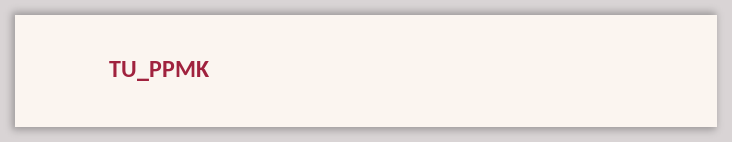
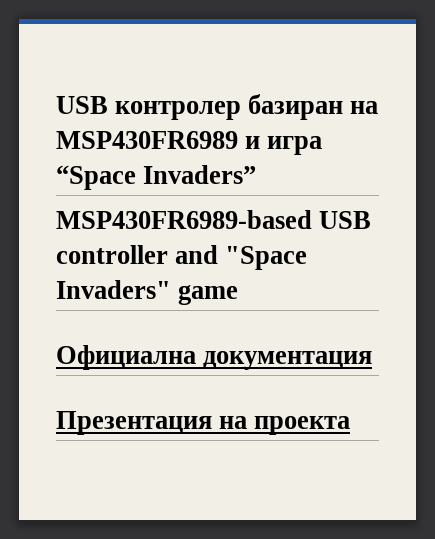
[109,61,210,81] TU_PPMK -> [56,94,379,120] [56,131,323,155] [56,165,257,190] [56,210,372,229] [56,245,308,270] [56,280,239,305] [56,345,373,370] [56,411,351,435] USB контролер базиран на MSP430FR6989 и игра “Space Invaders” // MSP430FR6989-based USB controller and "Space Invaders" game // Официална документация // Презентация на проекта

